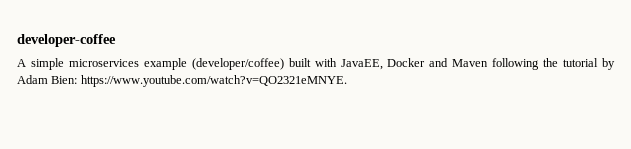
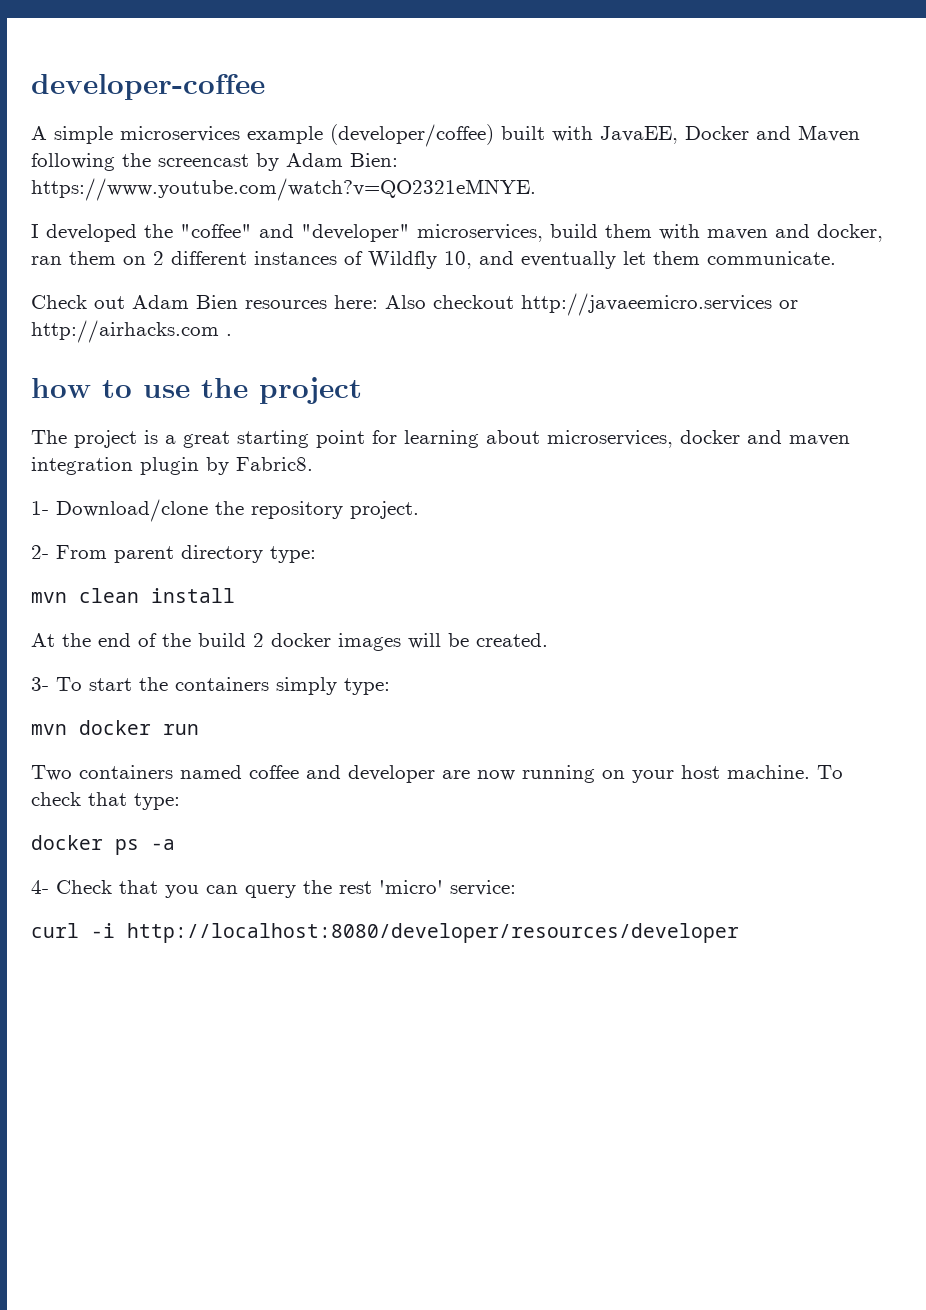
[563,58,599,67] tutorial -> [158,154,249,167] screencast
(347, 81) none -> [31,224,883,242] [31,251,836,269] [31,293,798,316] [31,320,232,343] [31,377,362,404] [31,430,850,448] [31,457,313,475] [31,499,419,522] [31,545,316,563] [31,588,235,603] [31,633,548,651] [31,677,390,695] [31,720,199,735] [31,765,843,783] [31,792,180,810] [31,835,175,855] [31,880,516,898] [31,923,739,943] // I developed the "coffee" and "developer" microservices, build them with maven and docker, ran them on 2 different instances of Wildfly 10, and eventually let them communicate. // Check out Adam Bien resources here: Also checkout http://javaeemicro.services or http://airhacks.com . // how to use the project // The project is a great starting point for learning about microservices, docker and maven integration plugin by Fabric8. // 1- Download/clone the repository project. // 2- From parent directory type: // mvn clean install // At the end of the build 2 docker images will be created. // 3- To start the containers simply type: // mvn docker run // Two containers named coffee and developer are now running on your host machine. To check that type: // docker ps -a // 4- Check that you can query the rest 'micro' service: // curl -i http://localhost:8080/developer/resources/developer

